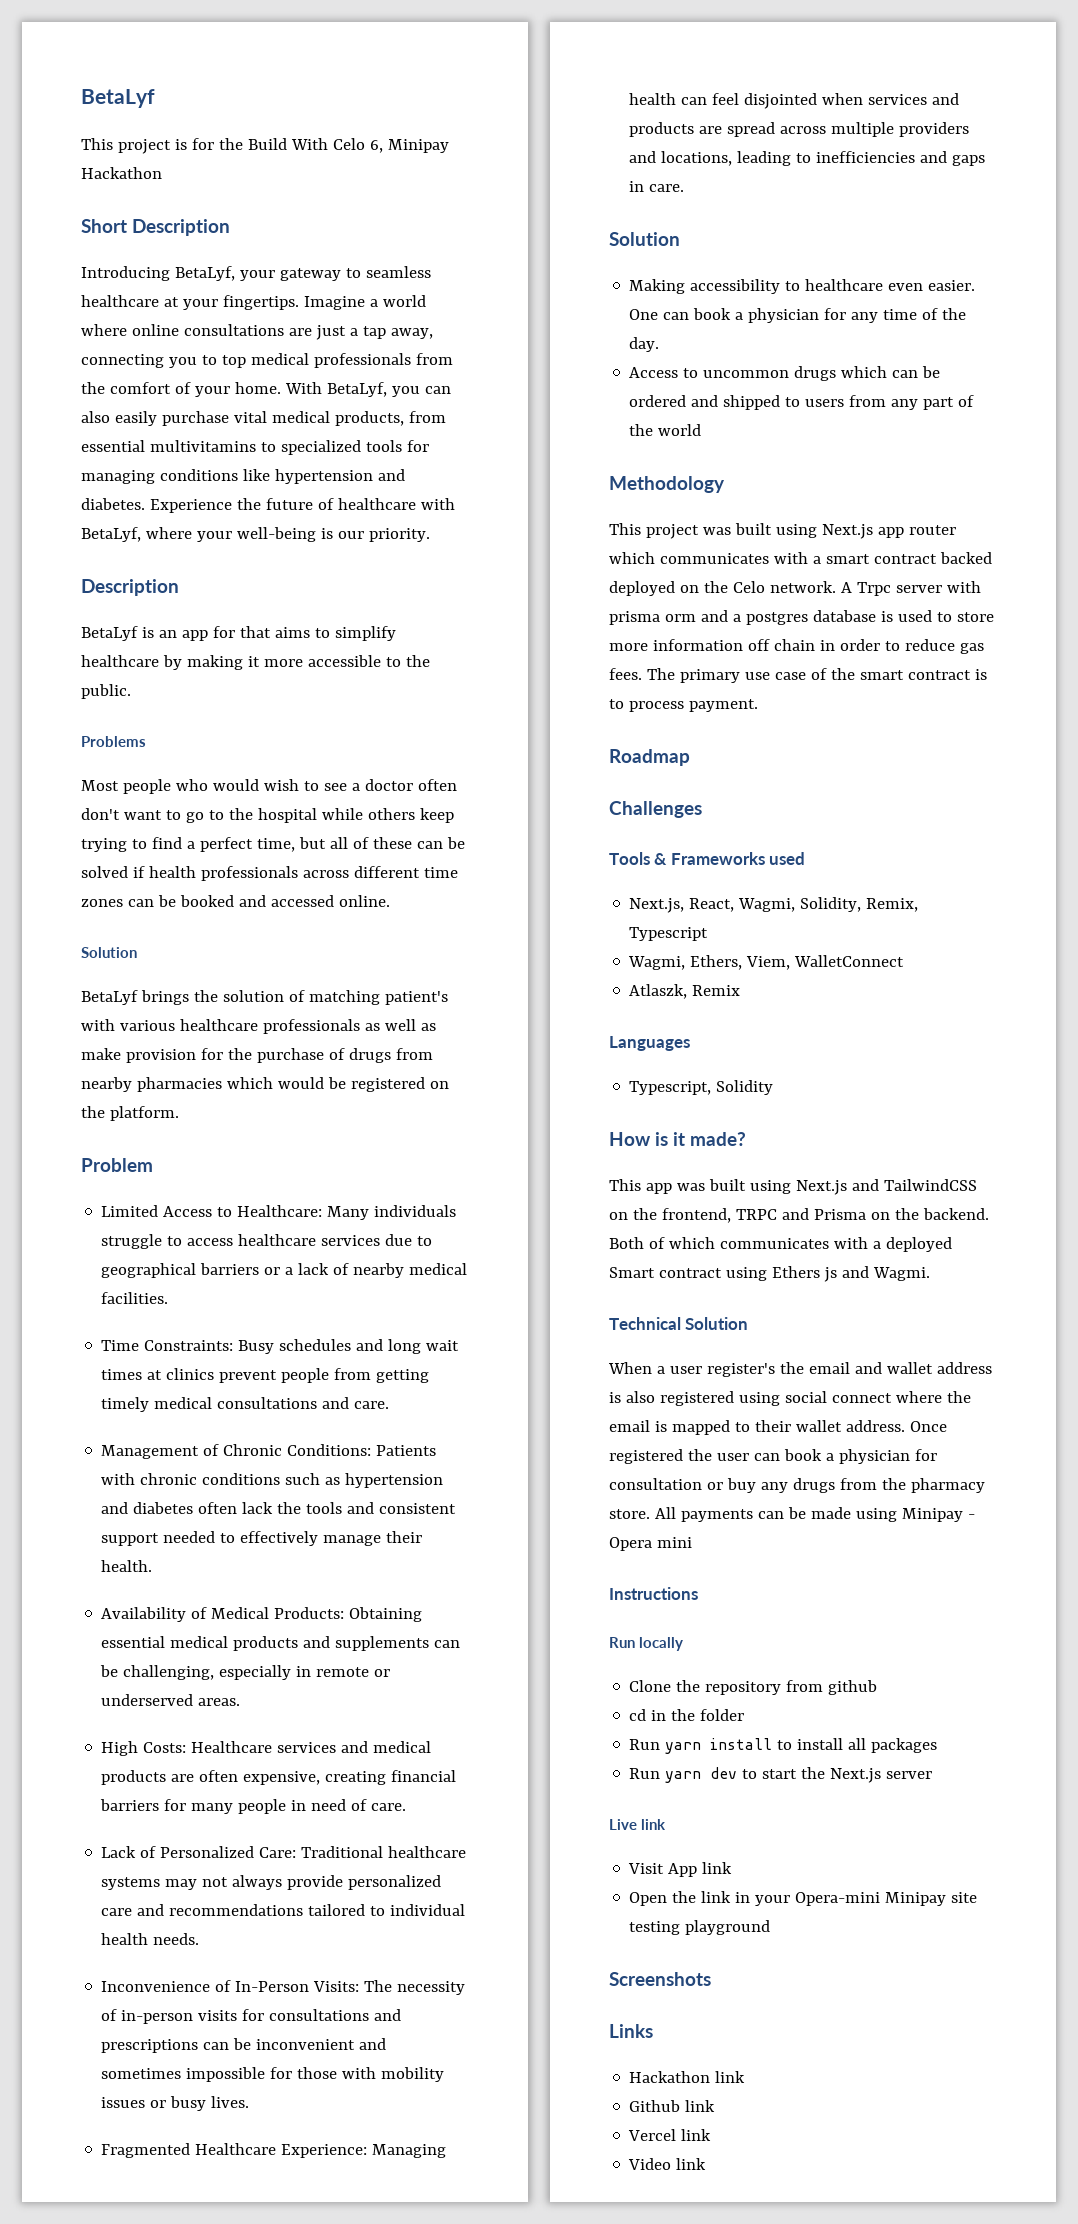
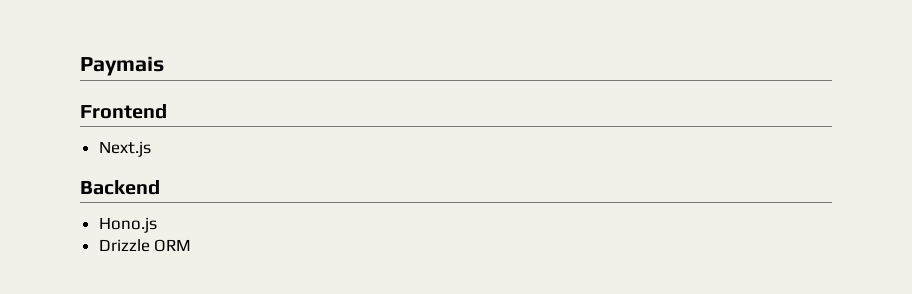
[81,89,155,108] [81,138,449,154] [81,167,162,179] [81,219,230,236] [81,266,431,281] [81,295,426,310] [81,324,433,340] [81,353,453,368] [81,382,451,397] [81,411,446,426] [81,440,429,455] [81,469,405,484] [81,498,455,513] [81,527,430,542] [81,579,179,596] [81,626,396,641] [81,655,430,670] [81,684,131,699] [81,736,146,747] [81,779,457,794] [81,808,454,823] [81,837,465,852] [81,866,458,881] [81,895,390,907] [81,947,137,958] [81,990,448,1005] [81,1019,436,1034] [81,1048,433,1063] [81,1077,449,1092] [81,1106,179,1121] [81,1158,153,1172] [101,1205,457,1220] [101,1234,433,1249] [101,1263,468,1278] [101,1292,169,1304] [101,1339,460,1354] [101,1368,430,1383] [101,1397,390,1412] [101,1444,437,1459] [101,1473,444,1488] [101,1502,457,1514] [101,1531,423,1546] [101,1560,153,1572] [101,1607,423,1622] [101,1636,461,1651] [100,1665,391,1680] [101,1694,241,1706] [101,1741,432,1756] [101,1770,457,1785] [100,1799,407,1814] [101,1846,467,1858] [101,1875,442,1890] [101,1904,466,1916] [101,1933,200,1945] [101,1980,466,1995] [101,2009,402,2024] [101,2038,387,2053] [101,2067,445,2082] [101,2096,250,2111] [101,2143,447,2158] [629,93,960,109] [629,122,970,137] [629,151,986,166] [629,181,685,192] [609,232,680,246] [629,279,976,294] [629,308,967,323] [629,337,660,352] [629,366,941,381] [629,395,975,410] [629,424,702,436] [609,476,725,493] [609,523,956,539] [609,552,992,564] [609,581,981,596] [609,610,994,625] [609,639,984,654] [609,668,987,683] [609,699,758,712] [609,749,690,766] [609,801,702,818] [609,852,806,865] [629,897,919,913] [629,927,709,941] [628,955,905,970] [629,984,741,999] [609,1036,690,1051] [629,1080,774,1095] [609,1132,746,1146] [609,1179,977,1195] [609,1208,989,1223] [609,1237,952,1252] [609,1266,930,1282] [609,1317,749,1330] [608,1362,992,1377] [609,1391,971,1406] [609,1420,947,1435] [609,1449,937,1464] [609,1478,985,1493] [609,1507,975,1522] [609,1537,692,1551] [609,1587,698,1600] [609,1637,683,1651] [629,1680,878,1695] [629,1709,745,1721] [629,1738,938,1754] [629,1767,933,1783] [609,1819,666,1830] [628,1862,733,1877] [629,1891,978,1906] [629,1920,771,1935] [609,1972,711,1986] [609,2024,653,2038] [629,2071,746,2083] [629,2100,716,2112] [628,2129,712,2141] [628,2158,707,2170] BetaLyf // This project is for the Build With Celo 6, Minipay Hackathon // Short Description // Introducing BetaLyf, your gateway to seamless healthcare at your fingertips. Imagine a world where online consultations are just a tap away, connecting you to top medical professionals from the comfort of your home. With BetaLyf, you can also easily purchase vital medical products, from essential multivitamins to specialized tools for managing conditions like hypertension and diabetes. Experience the future of healthcare with BetaLyf, where your well-being is our priority. // Description // BetaLyf is an app for that aims to simplify healthcare by making it more accessible to the public. // Problems // Most people who would wish to see a doctor often don't want to go to the hospital while others keep trying to find a perfect time, but all of these can be solved if health professionals across different time zones can be booked and accessed online. // Solution // BetaLyf brings the solution of matching patient's with various healthcare professionals as well as make provision for the purchase of drugs from nearby pharmacies which would be registered on the platform. // Problem // Limited Access to Healthcare: Many individuals struggle to access healthcare services due to geographical barriers or a lack of nearby medical facilities. // Time Constraints: Busy schedules and long wait times at clinics prevent people from getting timely medical consultations and care. // Management of Chronic Conditions: Patients with chronic conditions such as hypertension and diabetes often lack the tools and consistent support needed to effectively manage their health. // Availability of Medical Products: Obtaining essential medical products and supplements can be challenging, especially in remote or underserved areas. // High Costs: Healthcare services and medical products are often expensive, creating financial barriers for many people in need of care. // Lack of Personalized Care: Traditional healthcare systems may not always provide personalized care and recommendations tailored to individual health needs. // Inconvenience of In-Person Visits: The necessity of in-person visits for consultations and prescriptions can be inconvenient and sometimes impossible for those with mobility issues or busy lives. // Fragmented Healthcare Experience: Managing health can feel disjointed when services and products are spread across multiple providers and locations, leading to inefficiencies and gaps in care. // Solution // Making accessibility to healthcare even easier. One can book a physician for any time of the day. // Access to uncommon drugs which can be ordered and shipped to users from any part of the world // Methodology // This project was built using Next.js app router which communicates with a smart contract backed deployed on the Celo network. A Trpc server with prisma orm and a postgres database is used to store more information off chain in order to reduce gas fees. The primary use case of the smart contract is to process payment. // Roadmap // Challenges // Tools & Frameworks used // Next.js, React, Wagmi, Solidity, Remix, Typescript // Wagmi, Ethers, Viem, WalletConnect // Atlaszk, Remix // Languages // Typescript, Solidity // How is it made? // This app was built using Next.js and TailwindCSS on the frontend, TRPC and Prisma on the backend. Both of which communicates with a deployed Smart contract using Ethers js and Wagmi. // Technical Solution // When a user register's the email and wallet address is also registered using social connect where the email is mapped to their wallet address. Once registered the user can book a physician for consultation or buy any drugs from the pharmacy store. All payments can be made using Minipay - Opera mini // Instructions // Run locally // Clone the repository from github // cd in the folder // Run yarn install to install all packages // Run yarn dev to start the Next.js server // Live link // Visit App link // Open the link in your Opera-mini Minipay site testing playground // Screenshots // Links // Hackathon link // Github link // Vercel link // Video link -> [80,56,164,76] [80,104,167,119] [98,141,151,157] [80,180,160,195] [98,217,157,233] [98,239,192,252] Paymais // Frontend // Next.js // Backend // Hono.js // Drizzle ORM

